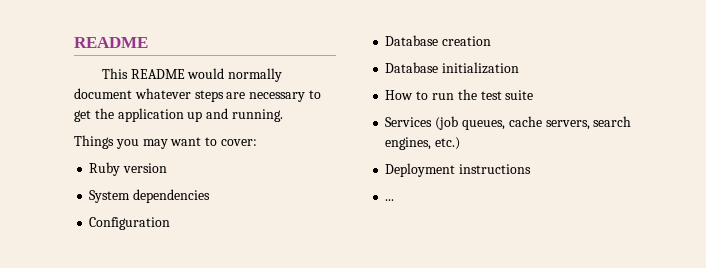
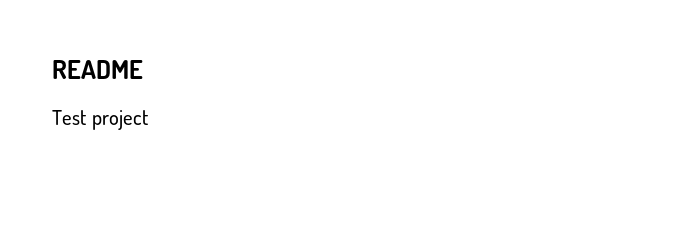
[101,68,283,82] [74,88,321,102] [74,108,283,122] [74,135,257,149] [89,162,168,176] [89,189,211,203] [89,217,171,230] [385,35,492,46] [385,62,520,74] [385,89,534,100] [385,116,632,130] [385,137,461,150] [385,163,532,177] [385,199,395,201] This README would normally document whatever steps are necessary to get the application up and running. // Things you may want to cover: // Ruby version // System dependencies // Configuration // Database creation // Database initialization // How to run the test suite // Services (job queues, cache servers, search engines, etc.) // Deployment instructions // ... -> [52,110,148,130] Test project

